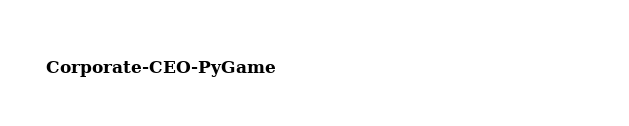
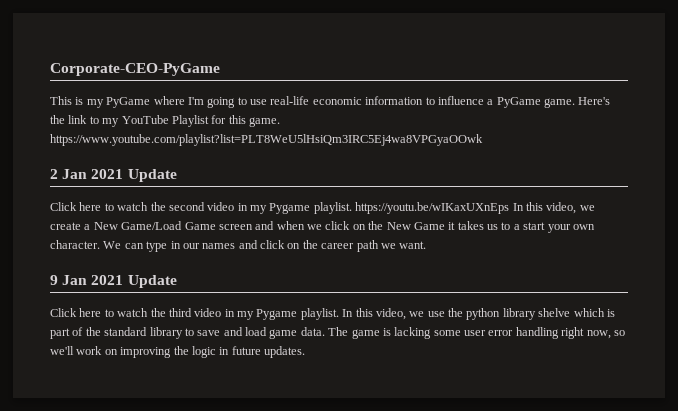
(276, 69) none -> [50,96,611,108] [50,115,280,127] [50,134,483,146] [50,169,177,182] [50,202,595,214] [50,221,595,233] [50,240,427,252] [50,275,177,288] [50,308,615,320] [50,327,625,339] [50,346,305,358] // This is my PyGame where I'm going to use real-life economic information to influence a PyGame game. Here's the link to my YouTube Playlist for this game. https://www.youtube.com/playlist?list=PLT8WeU5lHsiQm3IRC5Ej4wa8VPGyaOOwk // 2 Jan 2021 Update // Click here to watch the second video in my Pygame playlist. https://youtu.be/wIKaxUXnEps In this video, we create a New Game/Load Game screen and when we click on the New Game it takes us to a start your own character. We can type in our names and click on the career path we want. // 9 Jan 2021 Update // Click here to watch the third video in my Pygame playlist. In this video, we use the python library shelve which is part of the standard library to save and load game data. The game is lacking some user error handling right now, so we'll work on improving the logic in future updates.

